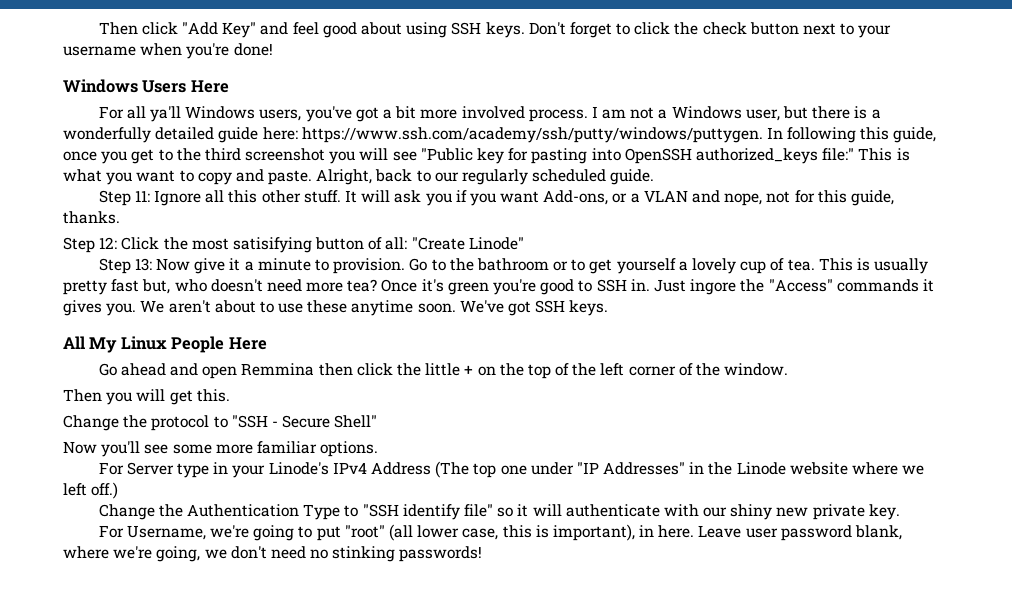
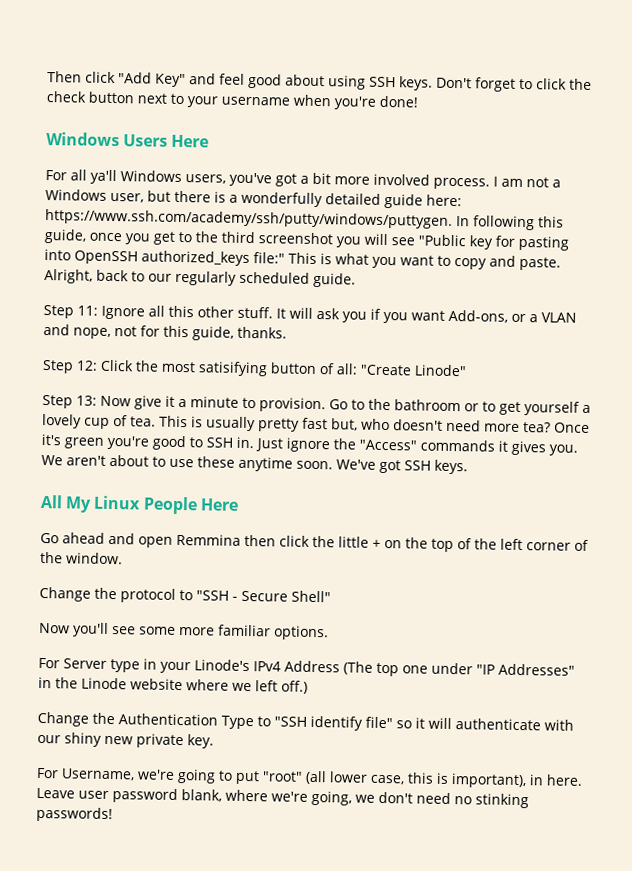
[690,279,737,295] ingore -> [286,437,330,453] ignore
[63,389,230,405] // Then you will get this. -> (123, 558) none

